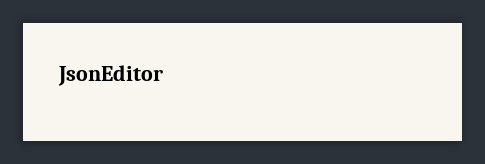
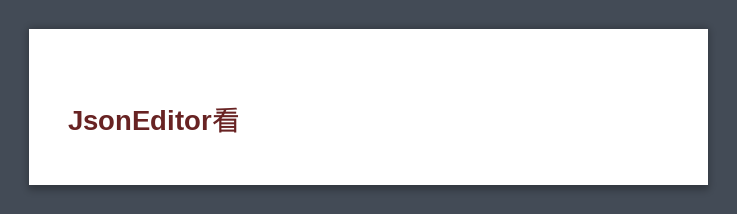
(163, 75) none -> [212,107,240,133] 看

